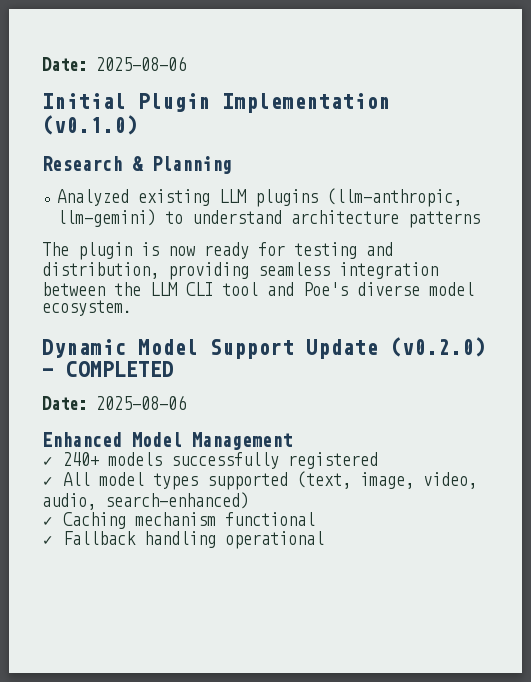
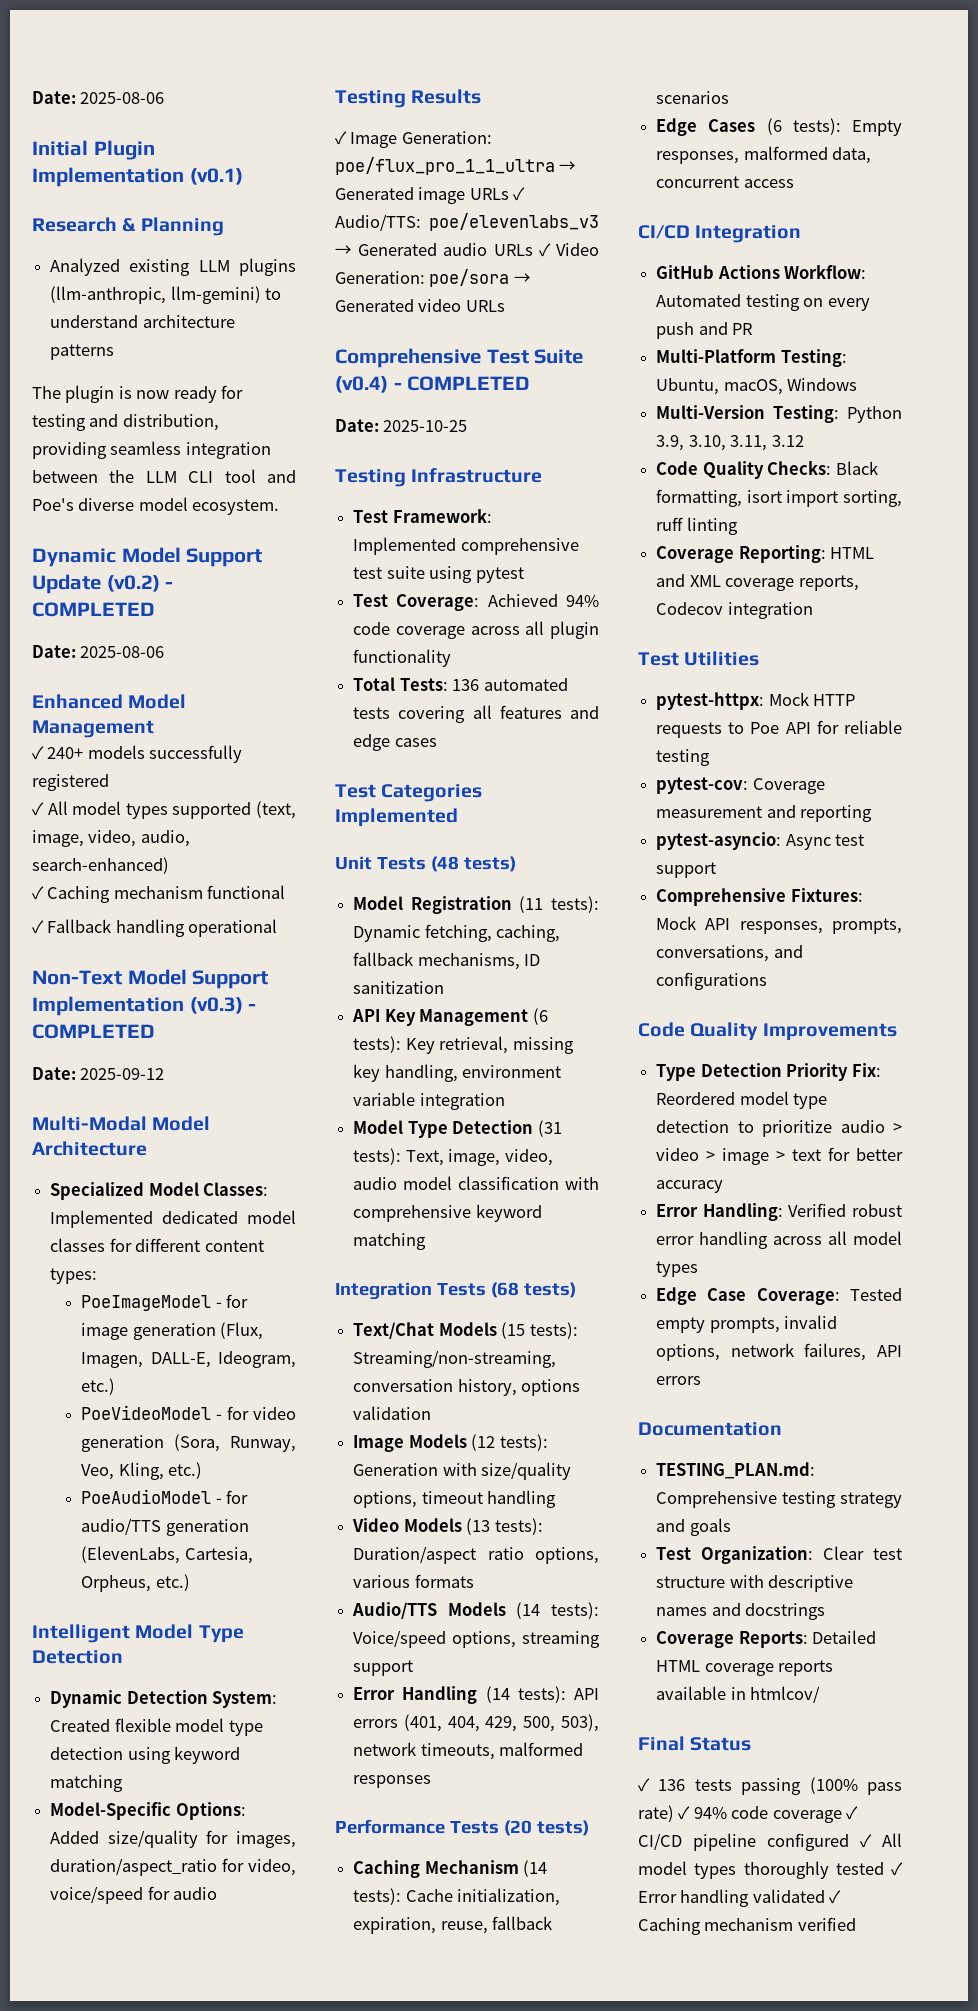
[42,115,138,135] (v0.1.0) -> [189,168,243,185] (v0.1)
[390,337,486,357] (v0.2.0) -> [106,575,160,592] (v0.2)
(324, 540) none -> [32,969,269,989] [32,996,257,1016] [32,1024,155,1039] [32,1067,165,1080] [32,1116,211,1131] [32,1141,147,1156] [50,1182,269,1200] [50,1210,296,1228] [50,1238,264,1252] [50,1268,98,1284] [81,1294,249,1311] [81,1322,264,1340] [81,1351,296,1368] [81,1378,116,1395] [81,1405,296,1420] [81,1434,296,1452] [81,1462,203,1480] [81,1489,249,1504] [81,1518,249,1536] [81,1546,253,1564] [81,1574,190,1592] [32,1624,244,1643] [32,1650,123,1664] [50,1690,278,1708] [50,1718,263,1736] [50,1746,241,1764] [50,1775,124,1792] [50,1802,246,1820] [50,1830,296,1848] [50,1858,296,1876] [50,1886,218,1904] [335,89,482,108] [335,131,492,148] [335,157,577,175] [335,187,526,204] [335,213,599,231] [335,243,599,257] [335,269,531,287] [335,299,505,312] [335,348,584,368] [335,376,531,393] [335,419,468,432] [335,468,543,487] [353,509,492,523] [353,537,579,555] [353,566,524,583] [353,594,599,611] [353,621,599,639] [353,649,452,667] [353,677,568,691] [353,705,599,723] [353,734,437,751] [335,784,483,802] [335,808,458,827] [335,856,516,872] [353,896,599,914] [353,924,561,942] [353,952,541,970] [353,981,445,994] [352,1008,548,1026] [353,1036,574,1054] [353,1064,562,1082] [353,1092,505,1110] [353,1120,562,1138] [353,1148,553,1166] [353,1176,599,1190] [353,1204,542,1222] [353,1233,427,1250] [335,1282,576,1300] [353,1322,578,1339] [353,1350,557,1368] [353,1379,581,1396] [353,1406,432,1420] [353,1434,548,1452] [353,1462,572,1480] [353,1490,557,1508] [352,1518,543,1535] [353,1546,599,1564] [353,1574,474,1588] [352,1602,599,1619] [353,1630,600,1648] [353,1660,414,1676] [353,1686,599,1704] [353,1714,599,1732] [353,1742,584,1760] [353,1775,432,1788] [335,1819,589,1836] [353,1860,548,1878] [353,1888,561,1906] [353,1916,553,1934] [656,91,730,104] [656,118,902,136] [656,146,872,164] [656,176,794,188] [638,225,802,243] [656,265,867,279] [656,294,870,311] [656,322,753,339] [656,349,847,367] [656,378,858,395] [656,405,902,423] [656,435,804,451] [656,461,878,479] [656,489,902,507] [656,517,738,535] [656,545,875,563] [656,574,859,591] [656,602,813,619] [638,651,760,666] [656,692,856,710] [656,720,902,738] [656,749,711,766] [656,777,825,794] [656,805,873,822] [656,832,865,850] [656,862,717,878] [656,888,863,906] [656,916,902,934] [656,945,803,962] [656,972,768,990] [638,1022,897,1041] [656,1063,881,1081] [656,1091,828,1109] [656,1120,902,1137] [656,1147,903,1165] [656,1180,724,1193] [656,1203,902,1221] [656,1231,902,1249] [656,1261,699,1277] [656,1287,902,1305] [656,1315,838,1333] [656,1343,902,1361] [656,1376,702,1385] [638,1422,782,1436] [656,1462,816,1479] [656,1491,902,1508] [656,1518,731,1536] [656,1546,902,1564] [656,1575,854,1592] [656,1603,826,1620] [656,1630,877,1648] [656,1660,834,1676] [656,1686,821,1703] [638,1736,752,1751] [638,1777,902,1795] [638,1805,859,1823] [638,1833,902,1851] [638,1861,903,1879] [638,1889,842,1907] [638,1917,856,1935] // Non-Text Model Support Implementation (v0.3) - COMPLETED // Date: 2025-09-12 // Multi-Modal Model Architecture // Specialized Model Classes: Implemented dedicated model classes for different content types: // PoeImageModel - for image generation (Flux, Imagen, DALL-E, Ideogram, etc.) // PoeVideoModel - for video generation (Sora, Runway, Veo, Kling, etc.) // PoeAudioModel - for audio/TTS generation (ElevenLabs, Cartesia, Orpheus, etc.) // Intelligent Model Type Detection // Dynamic Detection System: Created flexible model type detection using keyword matching // Model-Specific Options: Added size/quality for images, duration/aspect_ratio for video, voice/speed for audio // Testing Results // ✓ Image Generation: poe/flux_pro_1_1_ultra → Generated image URLs ✓ Audio/TTS: poe/elevenlabs_v3 → Generated audio URLs ✓ Video Generation: poe/sora → Generated video URLs // Comprehensive Test Suite (v0.4) - COMPLETED // Date: 2025-10-25 // Testing Infrastructure // Test Framework: Implemented comprehensive test suite using pytest // Test Coverage: Achieved 94% code coverage across all plugin functionality // Total Tests: 136 automated tests covering all features and edge cases // Test Categories Implemented // Unit Tests (48 tests) // Model Registration (11 tests): Dynamic fetching, caching, fallback mechanisms, ID sanitization // API Key Management (6 tests): Key retrieval, missing key handling, environment variable integration // Model Type Detection (31 tests): Text, image, video, audio model classification with comprehensive keyword matching // Integration Tests (68 tests) // Text/Chat Models (15 tests): Streaming/non-streaming, conversation history, options validation // Image Models (12 tests): Generation with size/quality options, timeout handling // Video Models (13 tests): Duration/aspect ratio options, various formats // Audio/TTS Models (14 tests): Voice/speed options, streaming support // Error Handling (14 tests): API errors (401, 404, 429, 500, 503), network timeouts, malformed responses // Performance Tests (20 tests) // Caching Mechanism (14 tests): Cache initialization, expiration, reuse, fallback scenarios // Edge Cases (6 tests): Empty responses, malformed data, concurrent access // CI/CD Integration // GitHub Actions Workflow: Automated testing on every push and PR // Multi-Platform Testing: Ubuntu, macOS, Windows // Multi-Version Testing: Python 3.9, 3.10, 3.11, 3.12 // Code Quality Checks: Black formatting, isort import sorting, ruff linting // Coverage Reporting: HTML and XML coverage reports, Codecov integration // Test Utilities // pytest-httpx: Mock HTTP requests to Poe API for reliable testing // pytest-cov: Coverage measurement and reporting // pytest-asyncio: Async test support // Comprehensive Fixtures: Mock API responses, prompts, conversations, and configurations // Code Quality Improvements // Type Detection Priority Fix: Reordered model type detection to prioritize audio > video > image > text for better accuracy // Error Handling: Verified robust error handling across all model types // Edge Case Coverage: Tested empty prompts, invalid options, network failures, API errors // Documentation // TESTING_PLAN.md: Comprehensive testing strategy and goals // Test Organization: Clear test structure with descriptive names and docstrings // Coverage Reports: Detailed HTML coverage reports available in htmlcov/ // Final Status // ✓ 136 tests passing (100% pass rate) ✓ 94% code coverage ✓ CI/CD pipeline configured ✓ All model types thoroughly tested ✓ Error handling validated ✓ Caching mechanism verified

